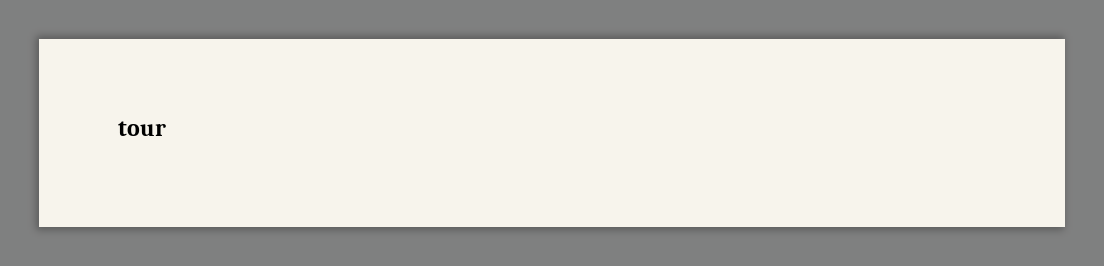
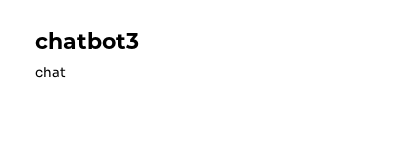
[118,121,166,136] tour -> [35,32,139,49] [35,67,66,78] chatbot3 // chat

